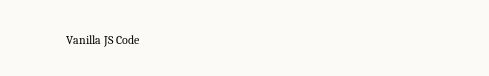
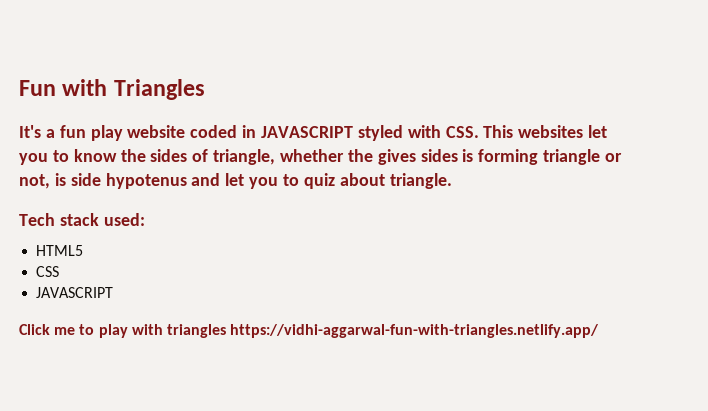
[66,35,141,47] Vanilla JS Code -> [19,79,205,100] [19,125,608,141] [19,149,623,165] [19,173,452,189] [19,213,145,226] [36,245,84,256] [36,266,60,277] [36,287,114,298] [19,324,600,338] Fun with Triangles // It's a fun play website coded in JAVASCRIPT styled with CSS. This websites let you to know the sides of triangle, whether the gives sides is forming triangle or not, is side hypotenus and let you to quiz about triangle. // Tech stack used: // HTML5 // CSS // JAVASCRIPT // Click me to play with triangles https://vidhi-aggarwal-fun-with-triangles.netlify.app/

